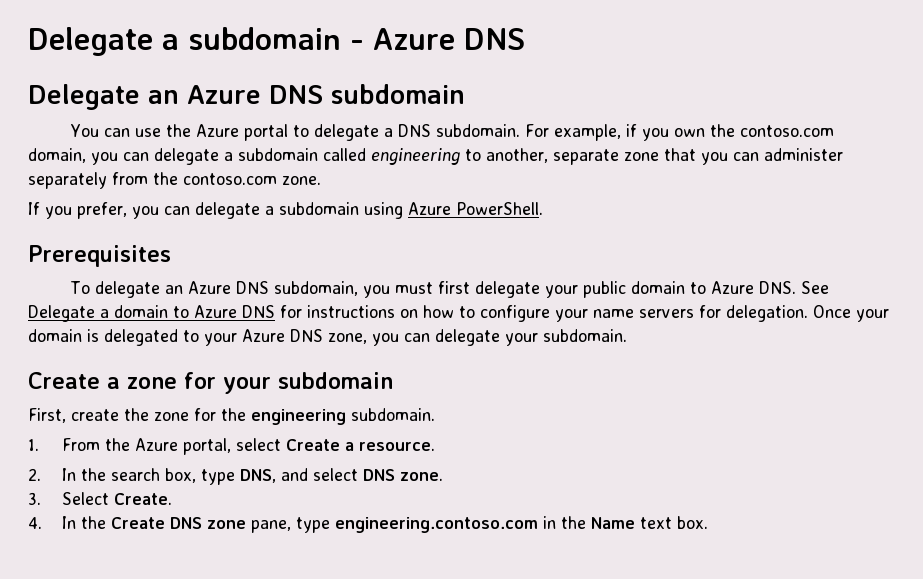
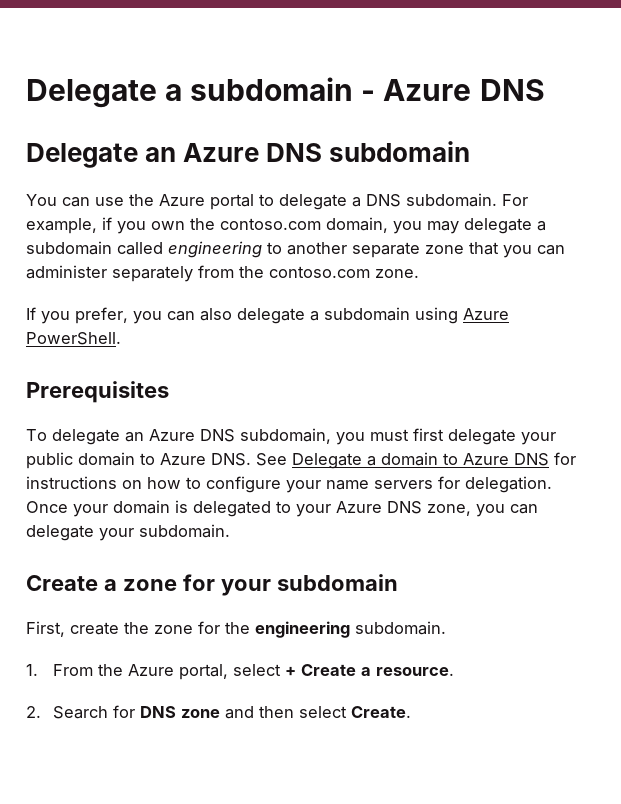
[123,152,149,161] can -> [427,221,459,234] may
[486,148,548,163] another, -> [287,242,347,255] another
(190, 210) none -> [200,308,232,321] also
(281, 444) none -> [285,666,297,676] +
[61,468,443,485] [28,492,172,505] [28,516,708,533] In the search box, type DNS, and select DNS zone. // 3. Select Create. // 4. In the Create DNS zone pane, type engineering.contoso.com in the Name text box. -> [53,705,412,719] Search for DNS zone and then select Create.

